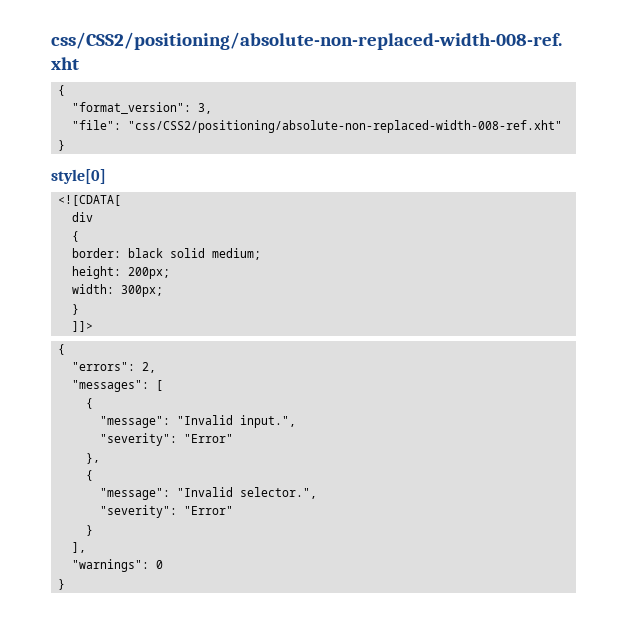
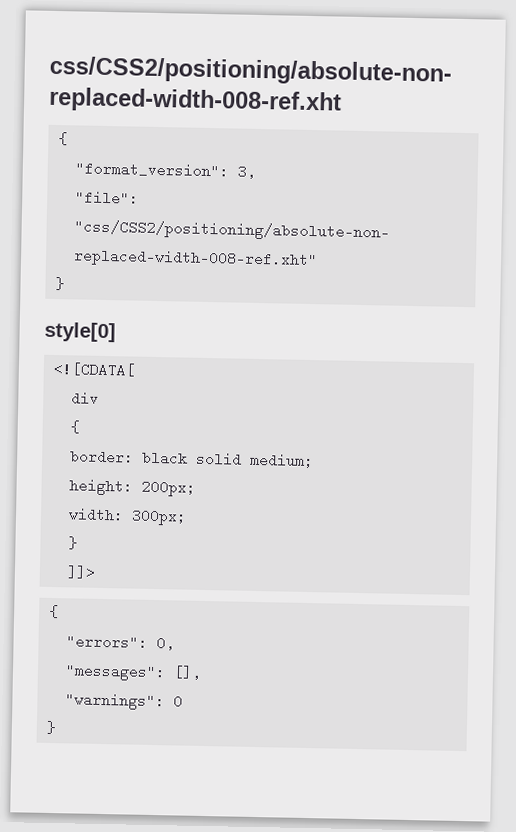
[142,362,157,373] 2, -> [155,636,175,651] 0,
[156,380,164,391] [86,398,94,409] [100,415,297,428] [100,433,234,446] [86,453,101,464] [86,470,94,481] [100,487,318,500] [100,505,234,518] [86,525,94,536] [72,542,87,553] [ // { // "message": "Invalid input.", // "severity": "Error" // }, // { // "message": "Invalid selector.", // "severity": "Error" // } // ], -> [172,665,202,680] [],

